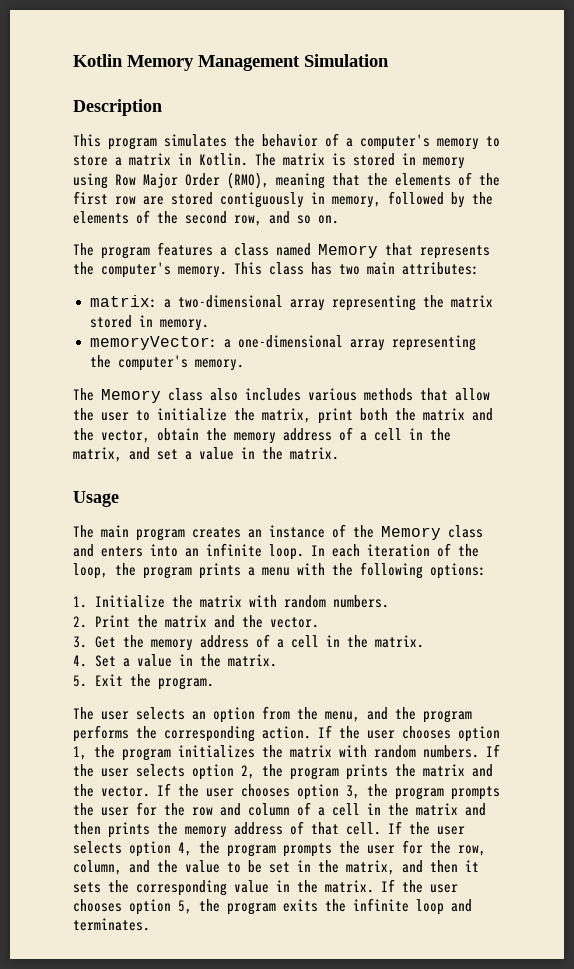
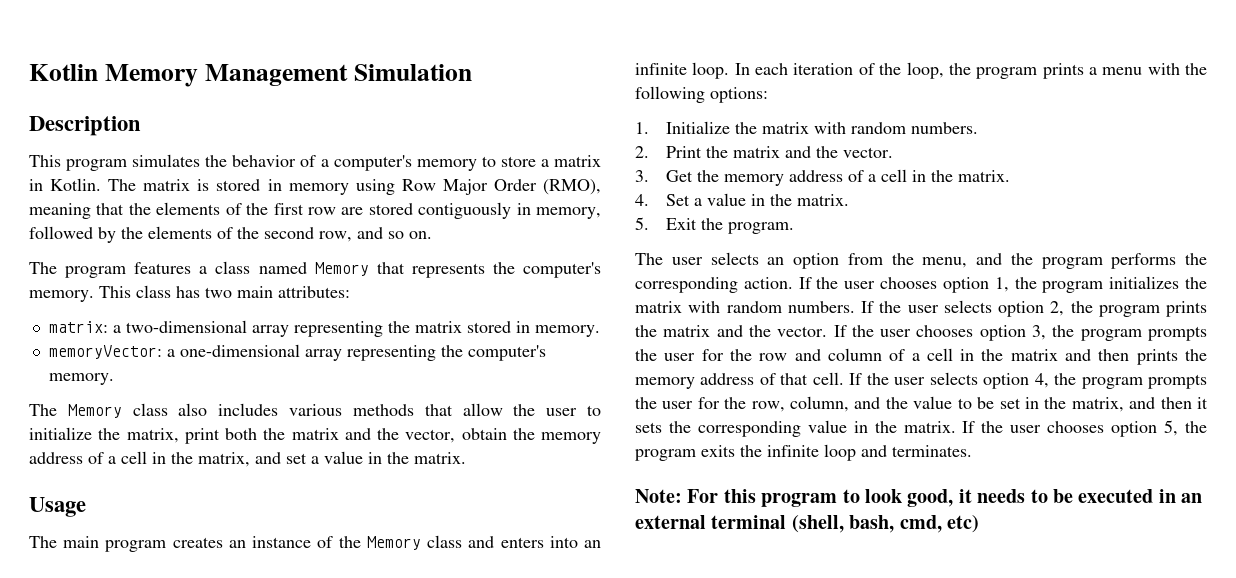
(150, 924) none -> [635,489,1203,507] [635,515,979,533] // Note: For this program to look good, it needs to be executed in an external terminal (shell, bash, cmd, etc)

